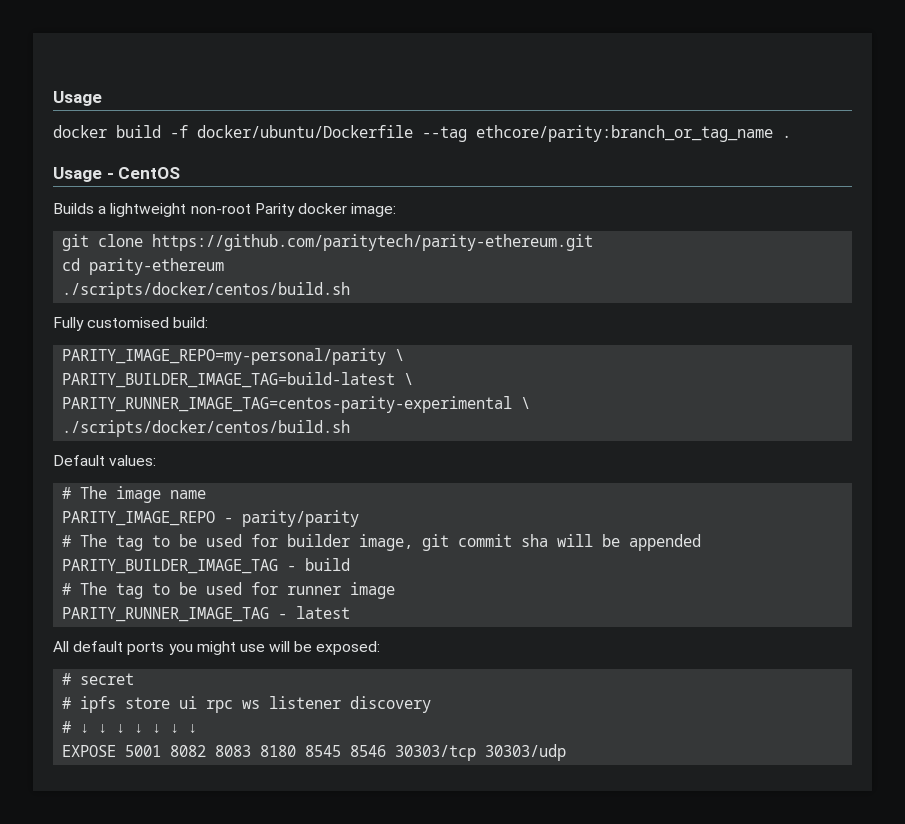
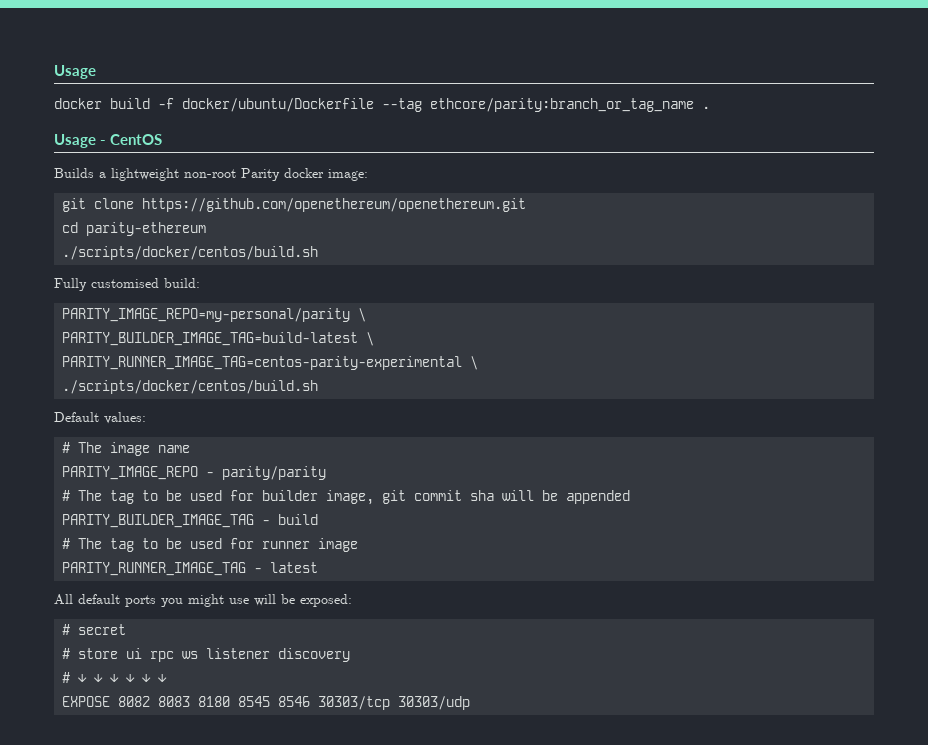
[152,234,594,251] https://github.com/paritytech/parity-ethereum.git -> [142,198,527,212] https://github.com/openethereum/openethereum.git
[80,696,117,713] ipfs -> (71, 653) none
[188,724,198,733] ↓ -> (168, 678) none
[125,745,162,757] 5001 -> (111, 701) none

